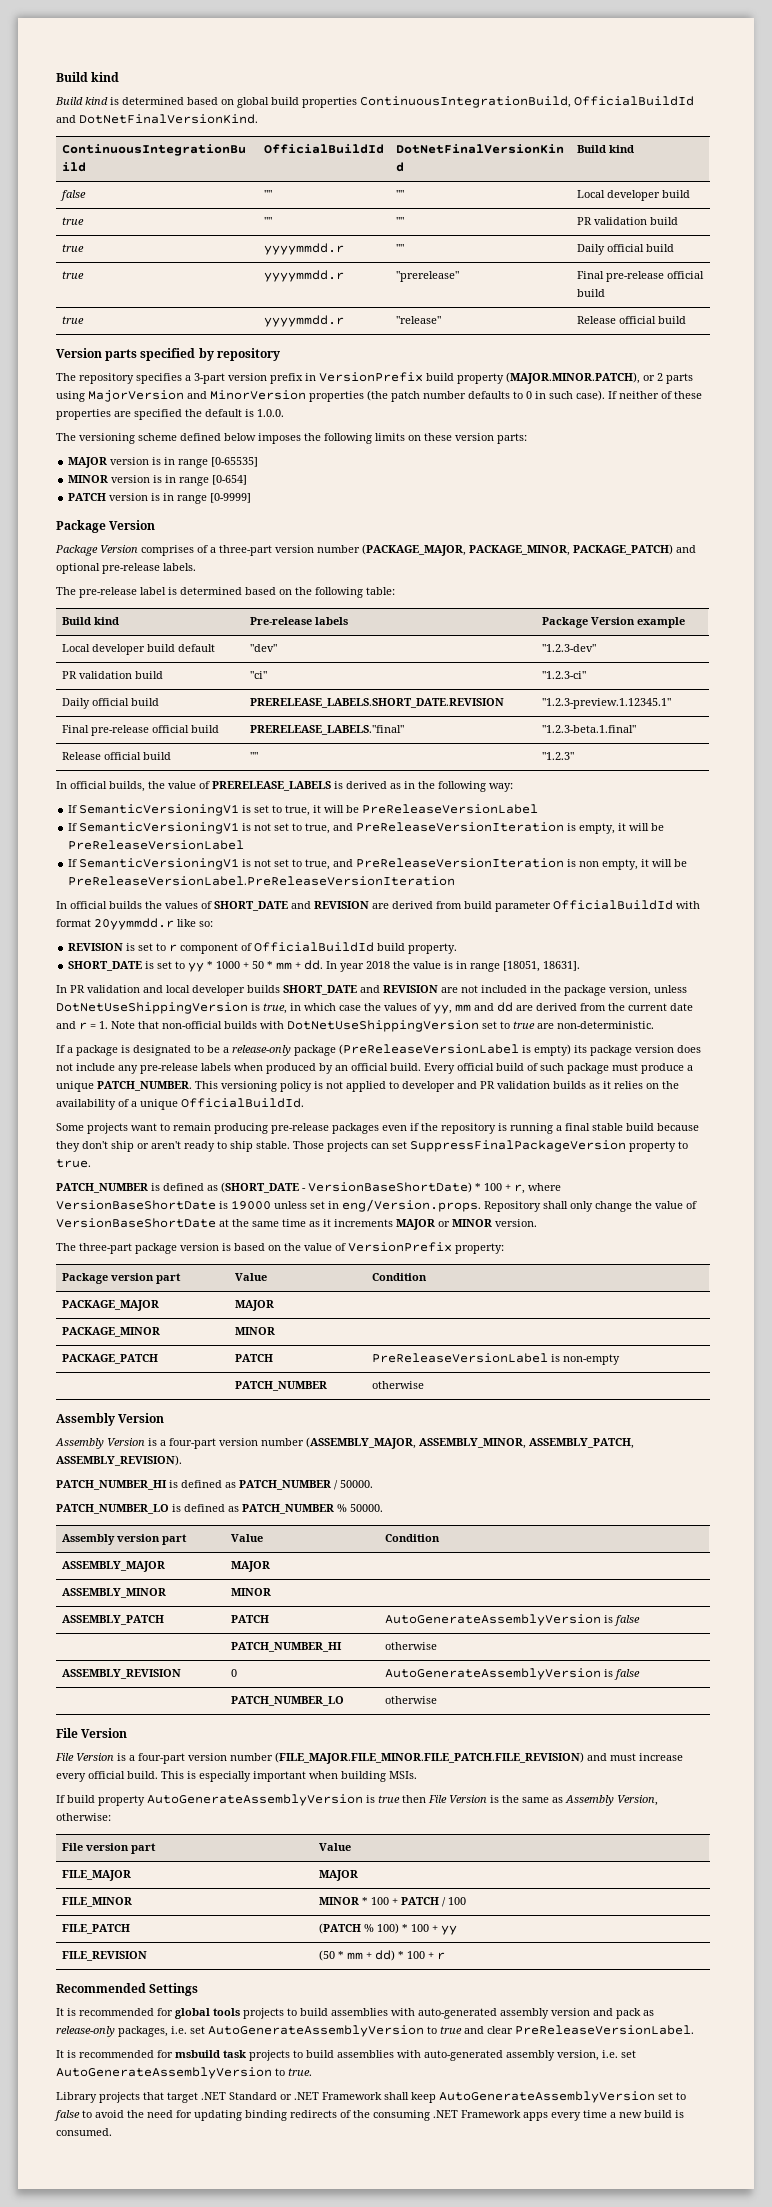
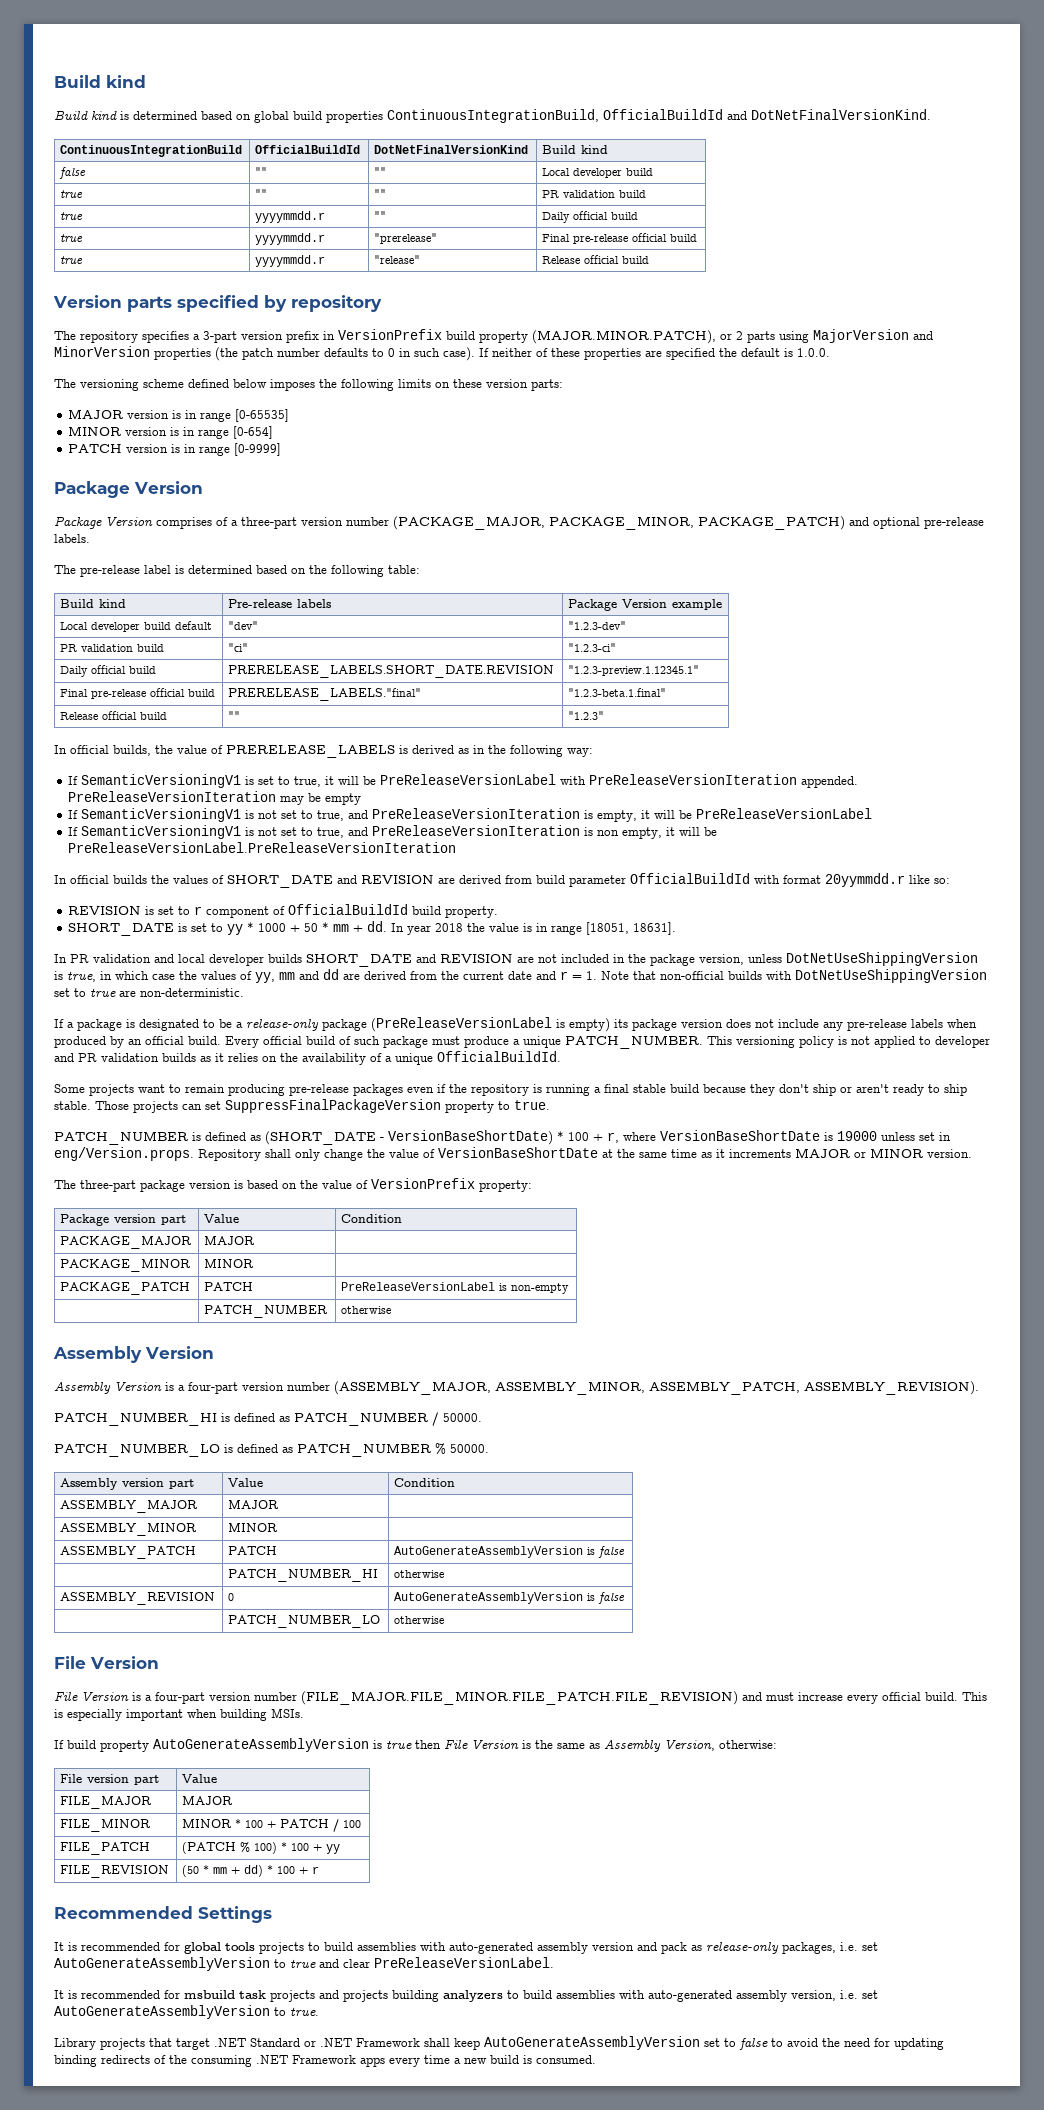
(539, 809) none -> [560,774,859,788] [68,791,362,805] with PreReleaseVersionIteration appended. PreReleaseVersionIteration may be empty
(290, 2055) none -> [319,1990,503,2002] and projects building analyzers

